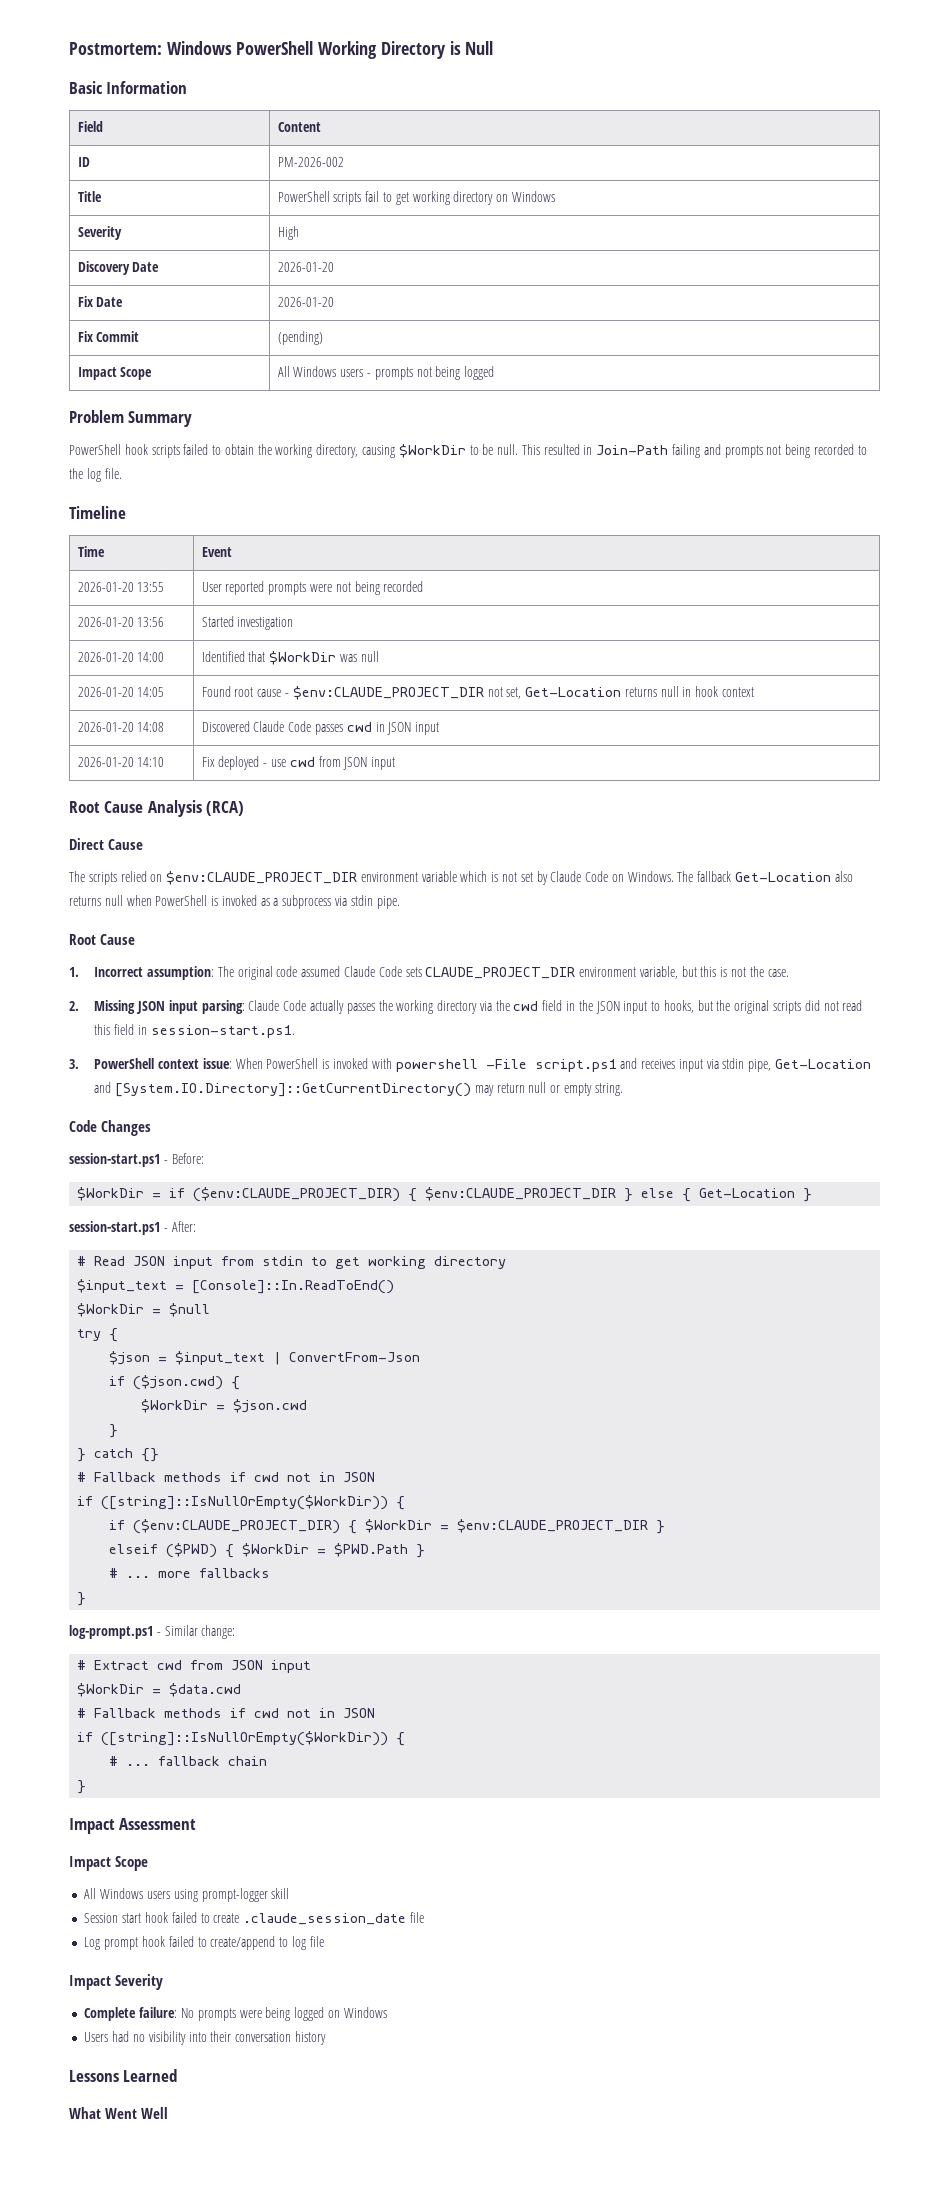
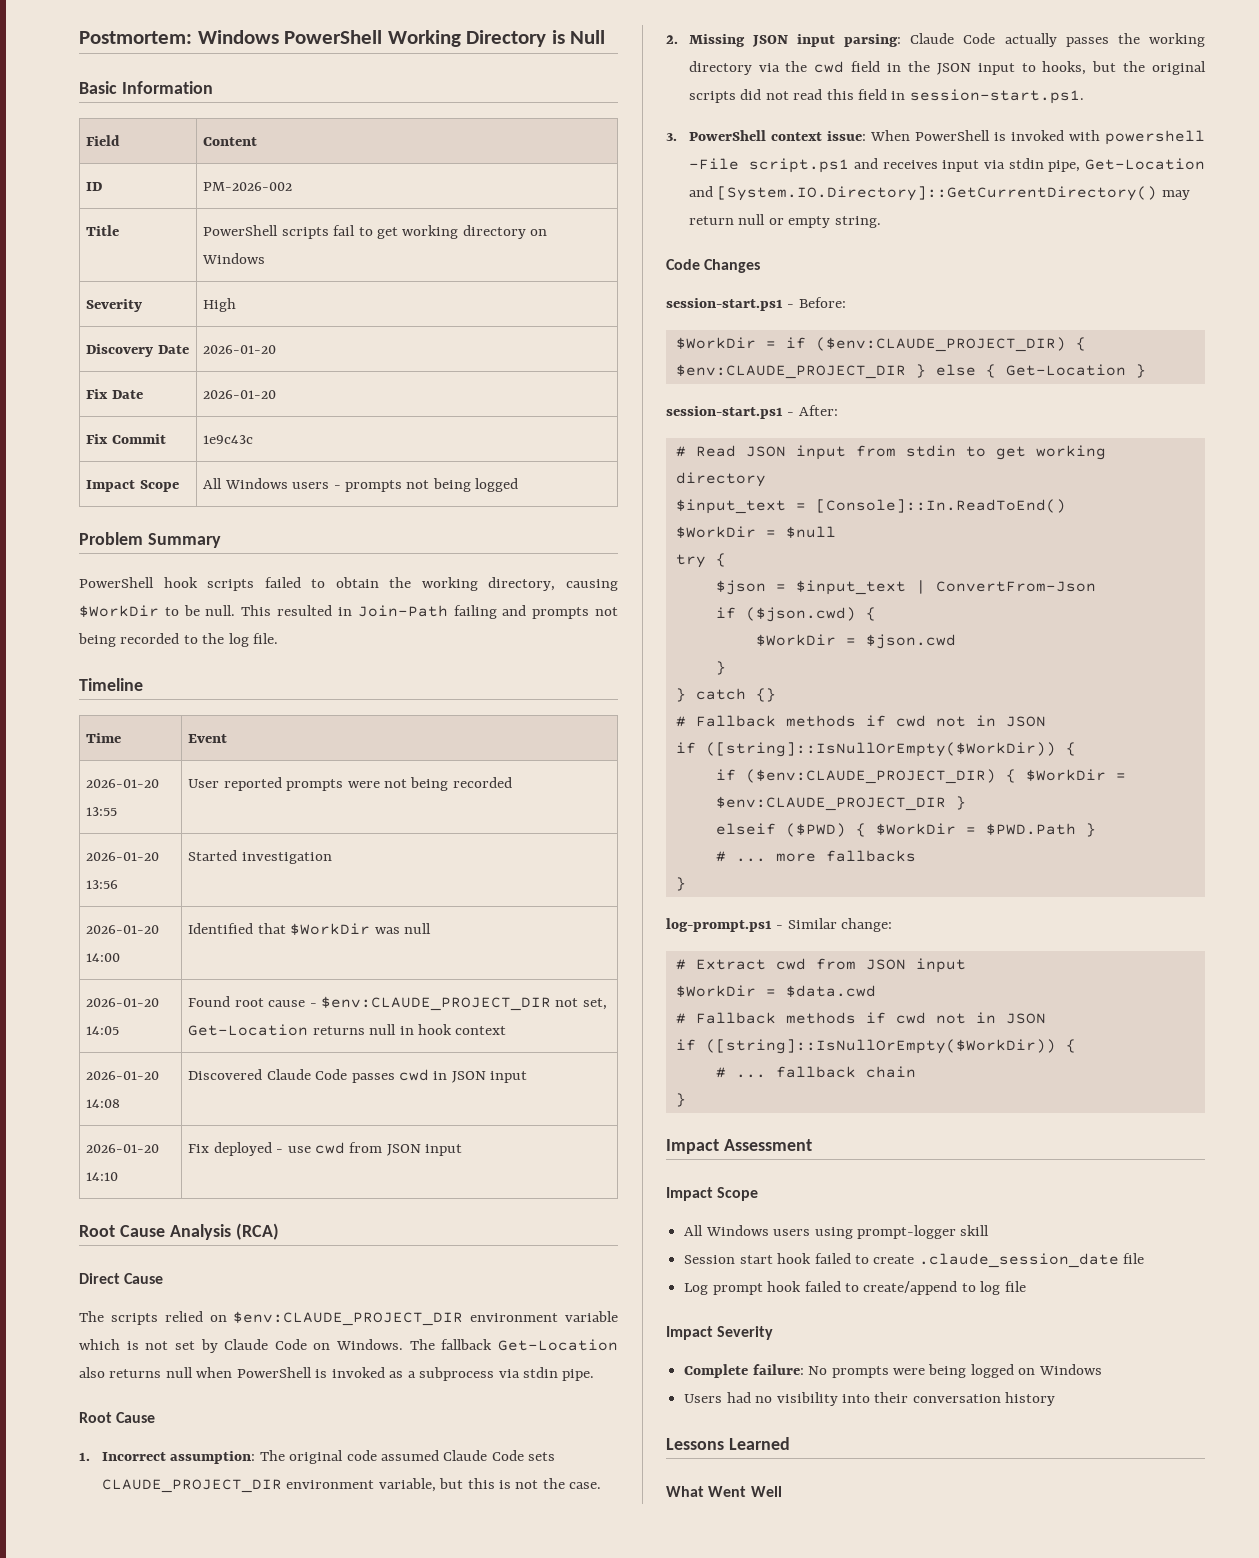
[277,331,323,345] (pending) -> [203,435,254,444] 1e9c43c

